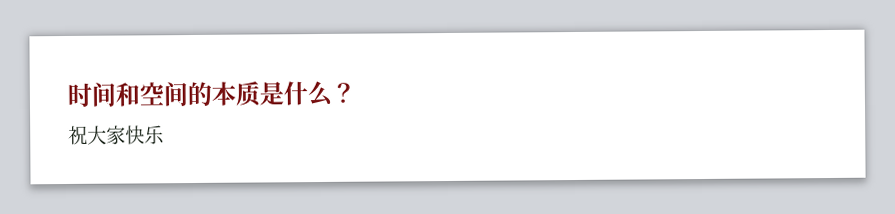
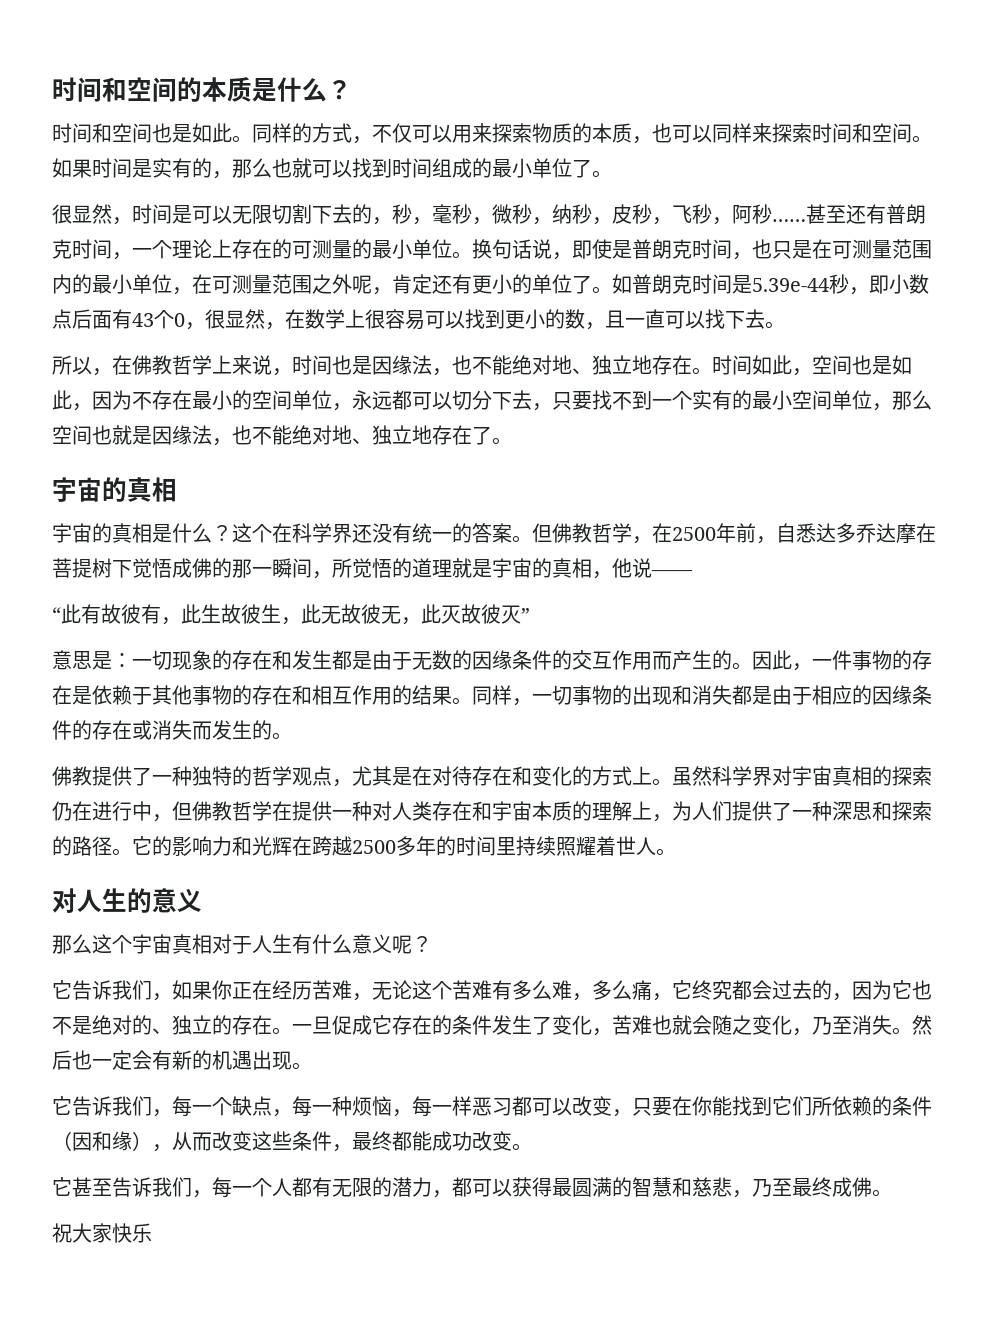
(356, 92) none -> [52,123,932,144] [52,158,612,179] [52,204,926,225] [52,239,932,260] [52,274,929,295] [52,309,785,330] [52,355,912,376] [52,390,932,411] [52,425,512,446] [52,477,177,502] [52,523,936,544] [52,558,693,579] [52,604,530,625] [52,650,932,671] [52,685,932,706] [52,720,292,740] [52,766,932,787] [52,801,932,822] [52,836,676,856] [52,888,202,913] [52,934,432,954] [52,980,932,1001] [52,1015,932,1036] [52,1050,312,1070] [52,1096,932,1117] [52,1131,532,1152] [52,1177,892,1198] // 时间和空间也是如此。同样的方式，不仅可以用来探索物质的本质，也可以同样来探索时间和空间。如果时间是实有的，那么也就可以找到时间组成的最小单位了。 // 很显然，时间是可以无限切割下去的，秒，毫秒，微秒，纳秒，皮秒，飞秒，阿秒……甚至还有普朗克时间，一个理论上存在的可测量的最小单位。换句话说，即使是普朗克时间，也只是在可测量范围内的最小单位，在可测量范围之外呢，肯定还有更小的单位了。如普朗克时间是5.39e-44秒，即小数点后面有43个0，很显然，在数学上很容易可以找到更小的数，且一直可以找下去。 // 所以，在佛教哲学上来说，时间也是因缘法，也不能绝对地、独立地存在。时间如此，空间也是如此，因为不存在最小的空间单位，永远都可以切分下去，只要找不到一个实有的最小空间单位，那么空间也就是因缘法，也不能绝对地、独立地存在了。 // 宇宙的真相 // 宇宙的真相是什么？这个在科学界还没有统一的答案。但佛教哲学，在2500年前，自悉达多乔达摩在菩提树下觉悟成佛的那一瞬间，所觉悟的道理就是宇宙的真相，他说—— // “此有故彼有，此生故彼生，此无故彼无，此灭故彼灭” // 意思是：一切现象的存在和发生都是由于无数的因缘条件的交互作用而产生的。因此，一件事物的存在是依赖于其他事物的存在和相互作用的结果。同样，一切事物的出现和消失都是由于相应的因缘条件的存在或消失而发生的。 // 佛教提供了一种独特的哲学观点，尤其是在对待存在和变化的方式上。虽然科学界对宇宙真相的探索仍在进行中，但佛教哲学在提供一种对人类存在和宇宙本质的理解上，为人们提供了一种深思和探索的路径。它的影响力和光辉在跨越2500多年的时间里持续照耀着世人。 // 对人生的意义 // 那么这个宇宙真相对于人生有什么意义呢？ // 它告诉我们，如果你正在经历苦难，无论这个苦难有多么难，多么痛，它终究都会过去的，因为它也不是绝对的、独立的存在。一旦促成它存在的条件发生了变化，苦难也就会随之变化，乃至消失。然后也一定会有新的机遇出现。 // 它告诉我们，每一个缺点，每一种烦恼，每一样恶习都可以改变，只要在你能找到它们所依赖的条件（因和缘），从而改变这些条件，最终都能成功改变。 // 它甚至告诉我们，每一个人都有无限的潜力，都可以获得最圆满的智慧和慈悲，乃至最终成佛。

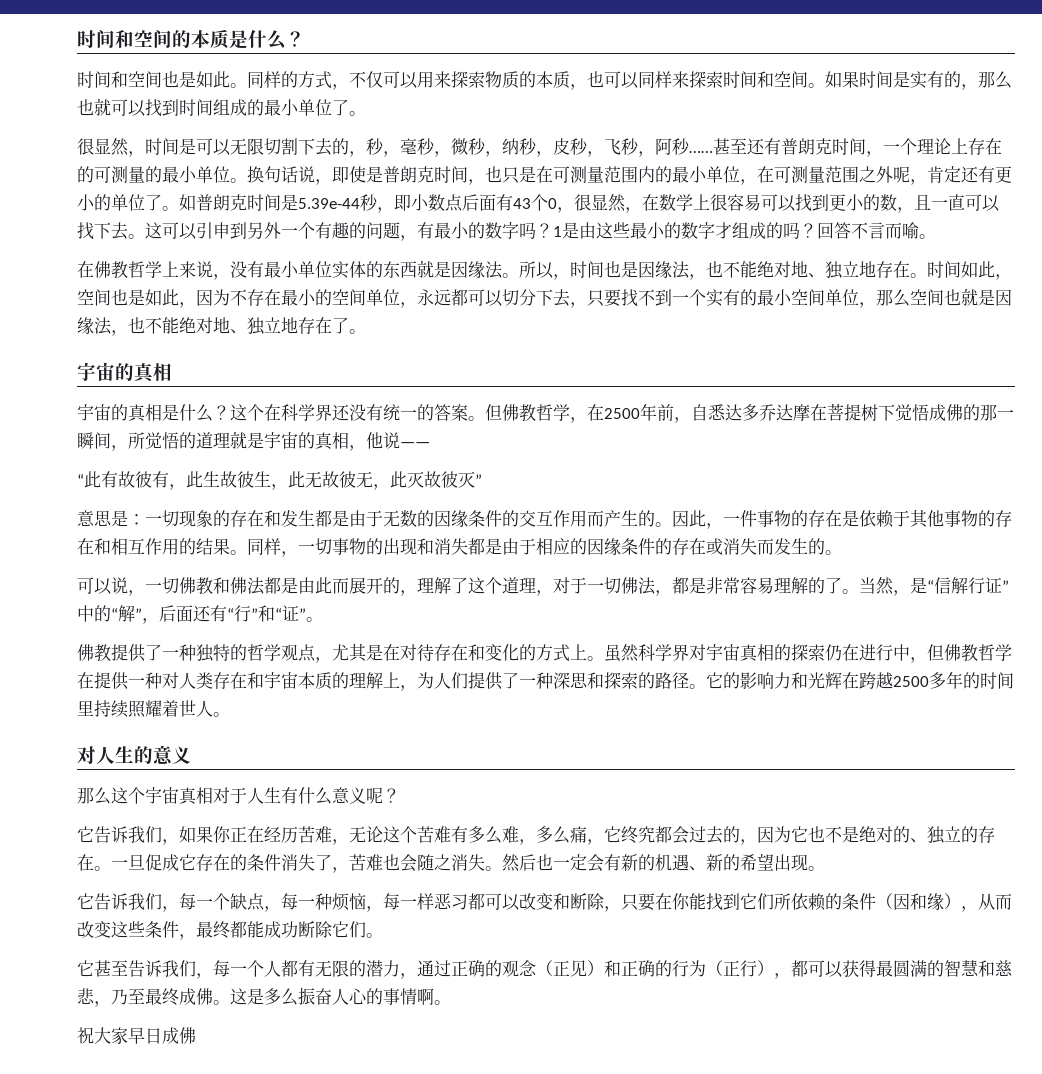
[52,355,112,376] // 所以， -> [145,222,936,241] 这可以引申到另外一个有趣的问题，有最小的数字吗？1是由这些最小的数字才组成的吗？回答不言而喻。 //
(292, 372) none -> [230,260,570,280] 没有最小单位实体的东西就是因缘法。所以，
(292, 736) none -> [77,577,1009,596] [77,605,323,624] // 可以说，一切佛教和佛法都是由此而展开的，理解了这个道理，对于一切佛法，都是非常容易理解的了。当然，是“信解行证”中的“解”，后面还有“行”和“证”。
[492,1015,852,1036] 发生了变化，苦难也就会随之变化，乃至 -> [281,854,451,873] 消失了，苦难也会随之
(252, 1060) none -> [689,853,774,871] 、新的希望
(612, 1106) none -> [553,893,605,910] 和断除
[472,1131,512,1151] 改变 -> [298,921,366,938] 断除它们
(452, 1194) none -> [417,960,791,979] 通过正确的观念（正见）和正确的行为（正行），
(892, 1193) none -> [230,987,451,1006] 这是多么振奋人心的事情啊。
[112,1223,152,1243] 快乐 -> [128,1027,196,1044] 早日成佛

